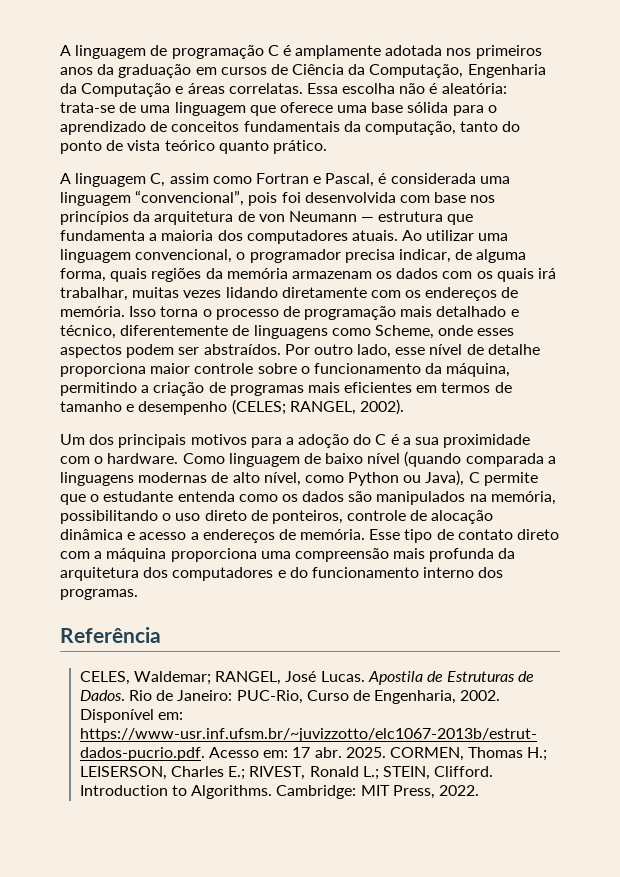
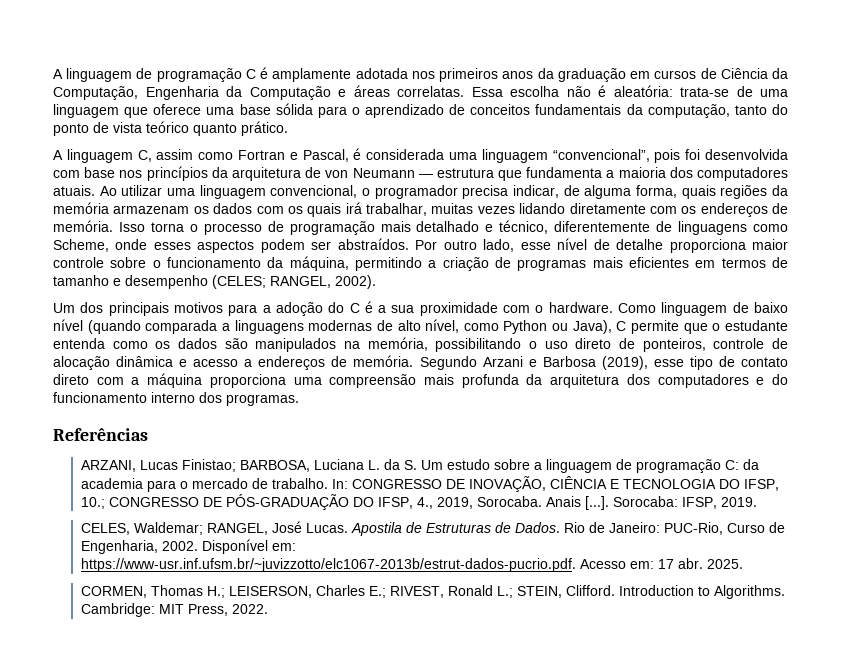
[369,529,401,540] Esse -> [419,356,684,370] Segundo Arzani e Barbosa (2019), esse
[60,627,161,643] Referência -> [53,428,148,441] [80,459,759,473] [80,476,779,492] [80,494,757,510] Referências // ARZANI, Lucas Finistao; BARBOSA, Luciana L. da S. Um estudo sobre a linguagem de programação C: da academia para o mercado de trabalho. In: CONGRESSO DE INOVAÇÃO, CIÊNCIA E TECNOLOGIA DO IFSP, 10.; CONGRESSO DE PÓS-GRADUAÇÃO DO IFSP, 4., 2019, Sorocaba. Anais [...]. Sorocaba: IFSP, 2019.
(386, 752) none -> (743, 564) //

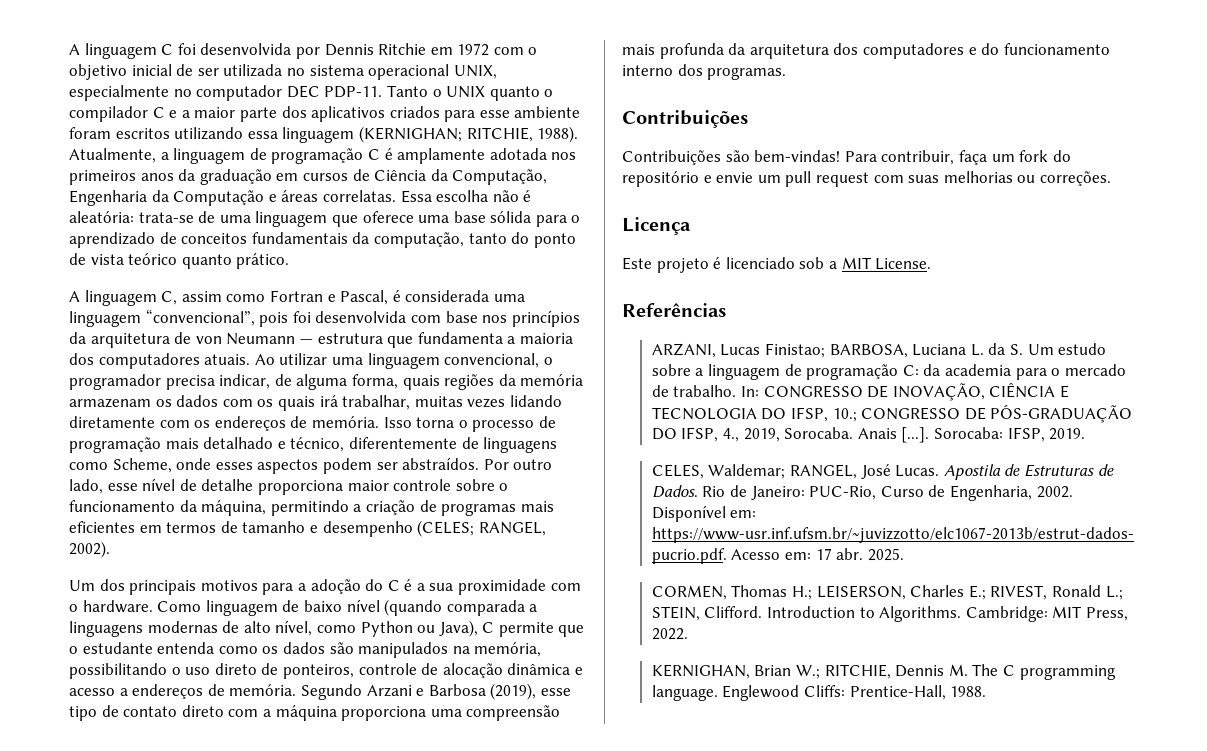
[53,68,133,82] A linguagem -> [69,43,538,59] [69,64,497,80] [69,85,554,101] [69,106,581,122] [69,126,579,143] [69,148,246,164] A linguagem C foi desenvolvida por Dennis Ritchie em 1972 com o objetivo inicial de ser utilizada no sistema operacional UNIX, especialmente no computador DEC PDP-11. Tanto o UNIX quanto o compilador C e a maior parte dos aplicativos criados para esse ambiente foram escritos utilizando essa linguagem (KERNIGHAN; RITCHIE, 1988). Atualmente, a linguagem
(299, 400) none -> [622,110,748,128] [622,150,1071,165] [622,171,1111,187] [622,217,691,235] [622,257,932,273] // Contribuições // Contribuições são bem-vindas! Para contribuir, faça um fork do repositório e envie um pull request com suas melhorias ou correções. // Licença // Este projeto é licenciado sob a MIT License.
(268, 609) none -> [651,664,1116,680] [651,685,987,701] // KERNIGHAN, Brian W.; RITCHIE, Dennis M. The C programming language. Englewood Cliffs: Prentice-Hall, 1988.

